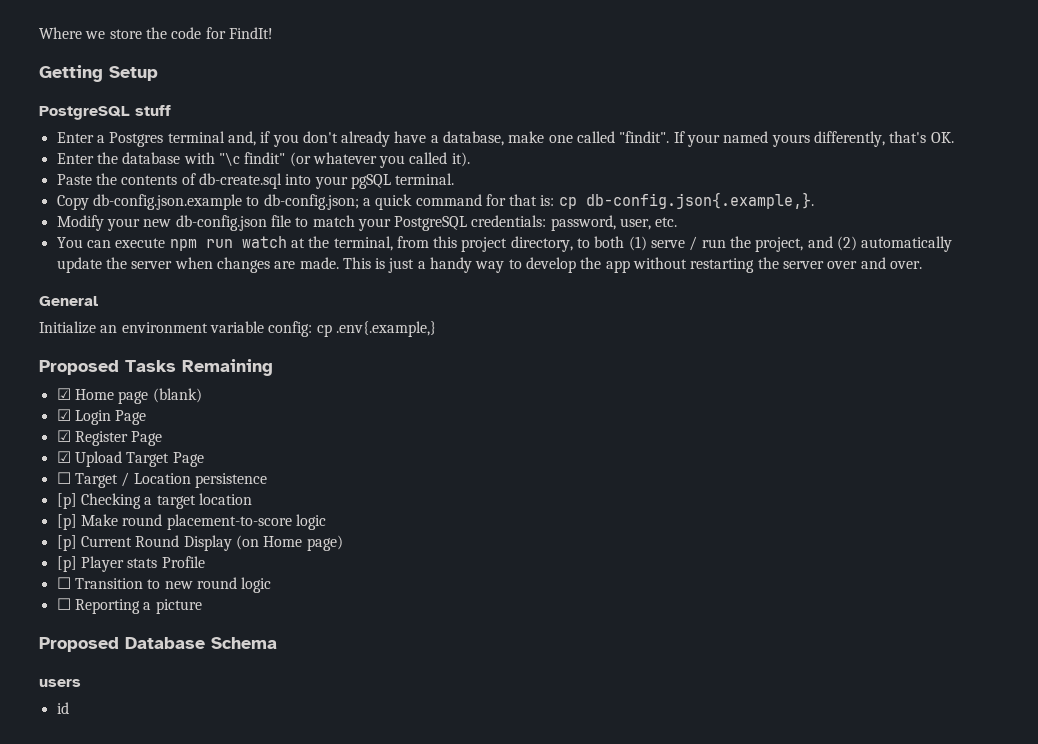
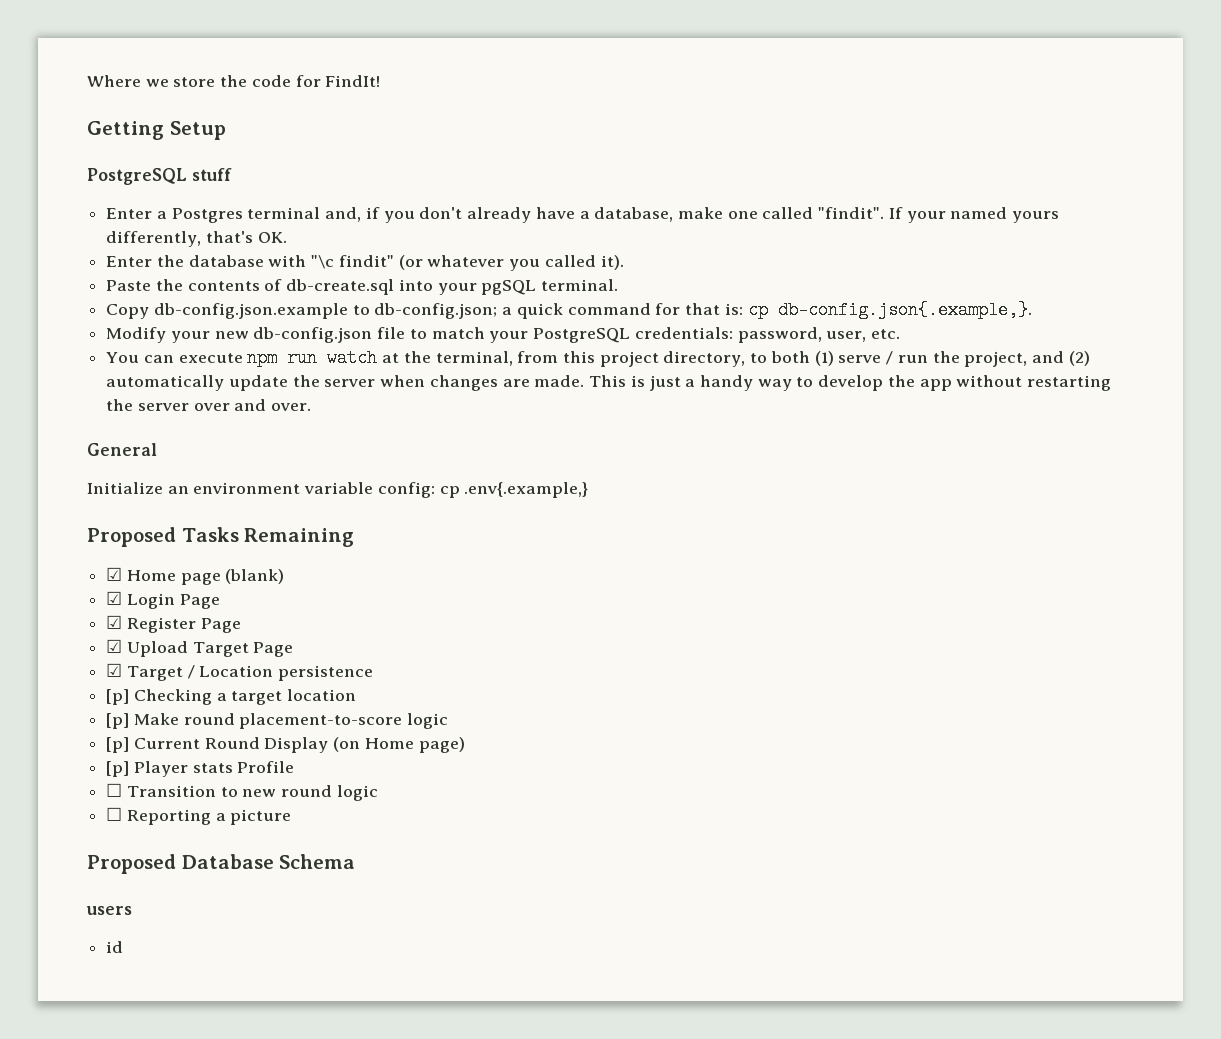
[56,472,71,484] ☐ -> [106,663,123,677] ☑

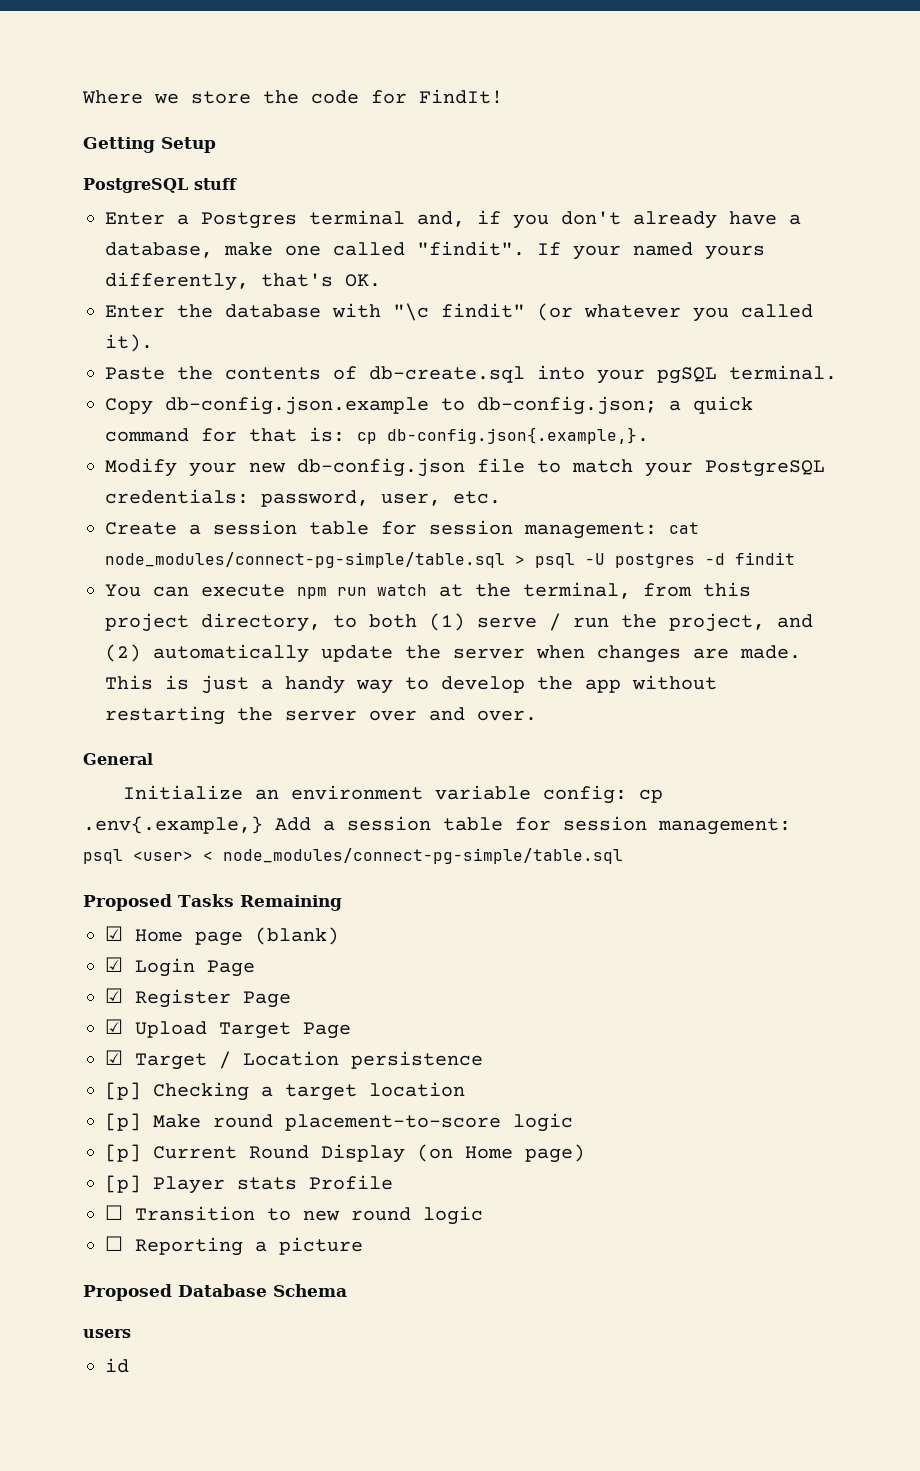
(900, 334) none -> [105,520,699,539] [105,552,795,568] // Create a session table for session management: cat node_modules/connect-pg-simple/table.sql > psql -U postgres -d findit
(589, 490) none -> [275,816,791,835] [83,848,623,864] Add a session table for session management: psql <user> < node_modules/connect-pg-simple/table.sql

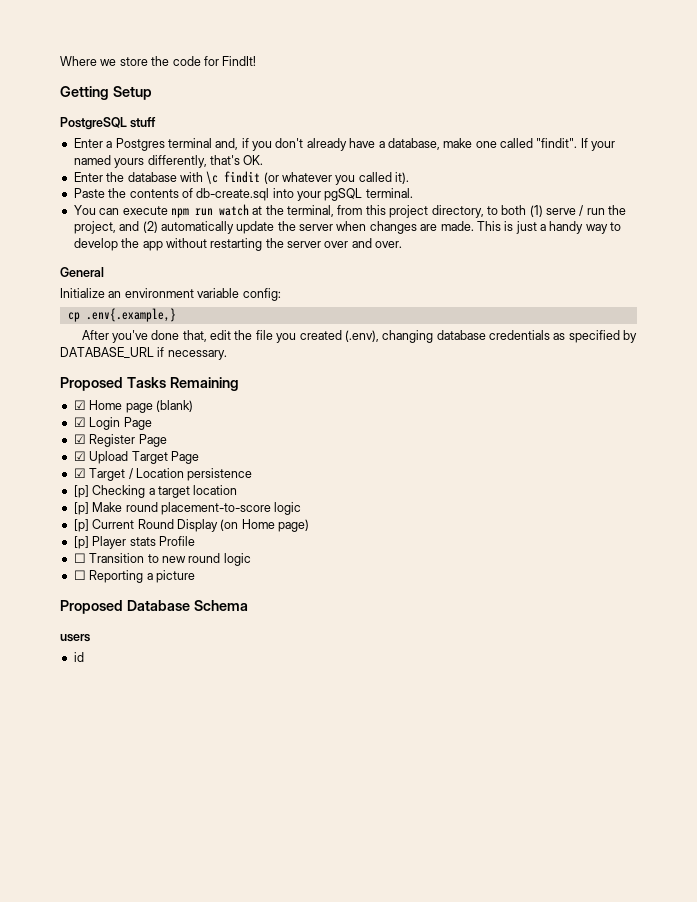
[393,303,525,321] "\c findit" -> [206,171,261,184] \c findit
[105,396,753,415] [105,427,649,444] [105,458,825,477] [105,489,501,507] [105,520,699,539] [105,552,795,568] // Copy db-config.json.example to db-config.json; a quick command for that is: cp db-config.json{.example,}. // Modify your new db-config.json file to match your PostgreSQL credentials: password, user, etc. // Create a session table for session management: cat node_modules/connect-pg-simple/table.sql > psql -U postgres -d findit -> (413, 193) none
(627, 794) none -> (281, 294) //
[275,816,791,835] [83,848,623,864] Add a session table for session management: psql <user> < node_modules/connect-pg-simple/table.sql -> [81,330,638,343] [60,347,227,360] // After you've done that, edit the file you created (.env), changing database credentials as specified by DATABASE_URL if necessary.

